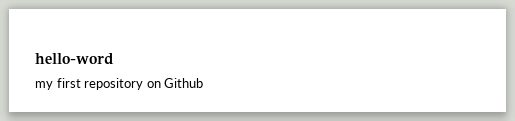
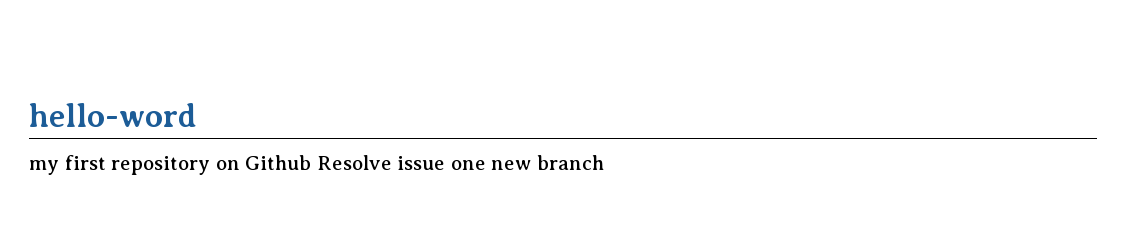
(204, 83) none -> [316,155,604,170] Resolve issue one new branch

